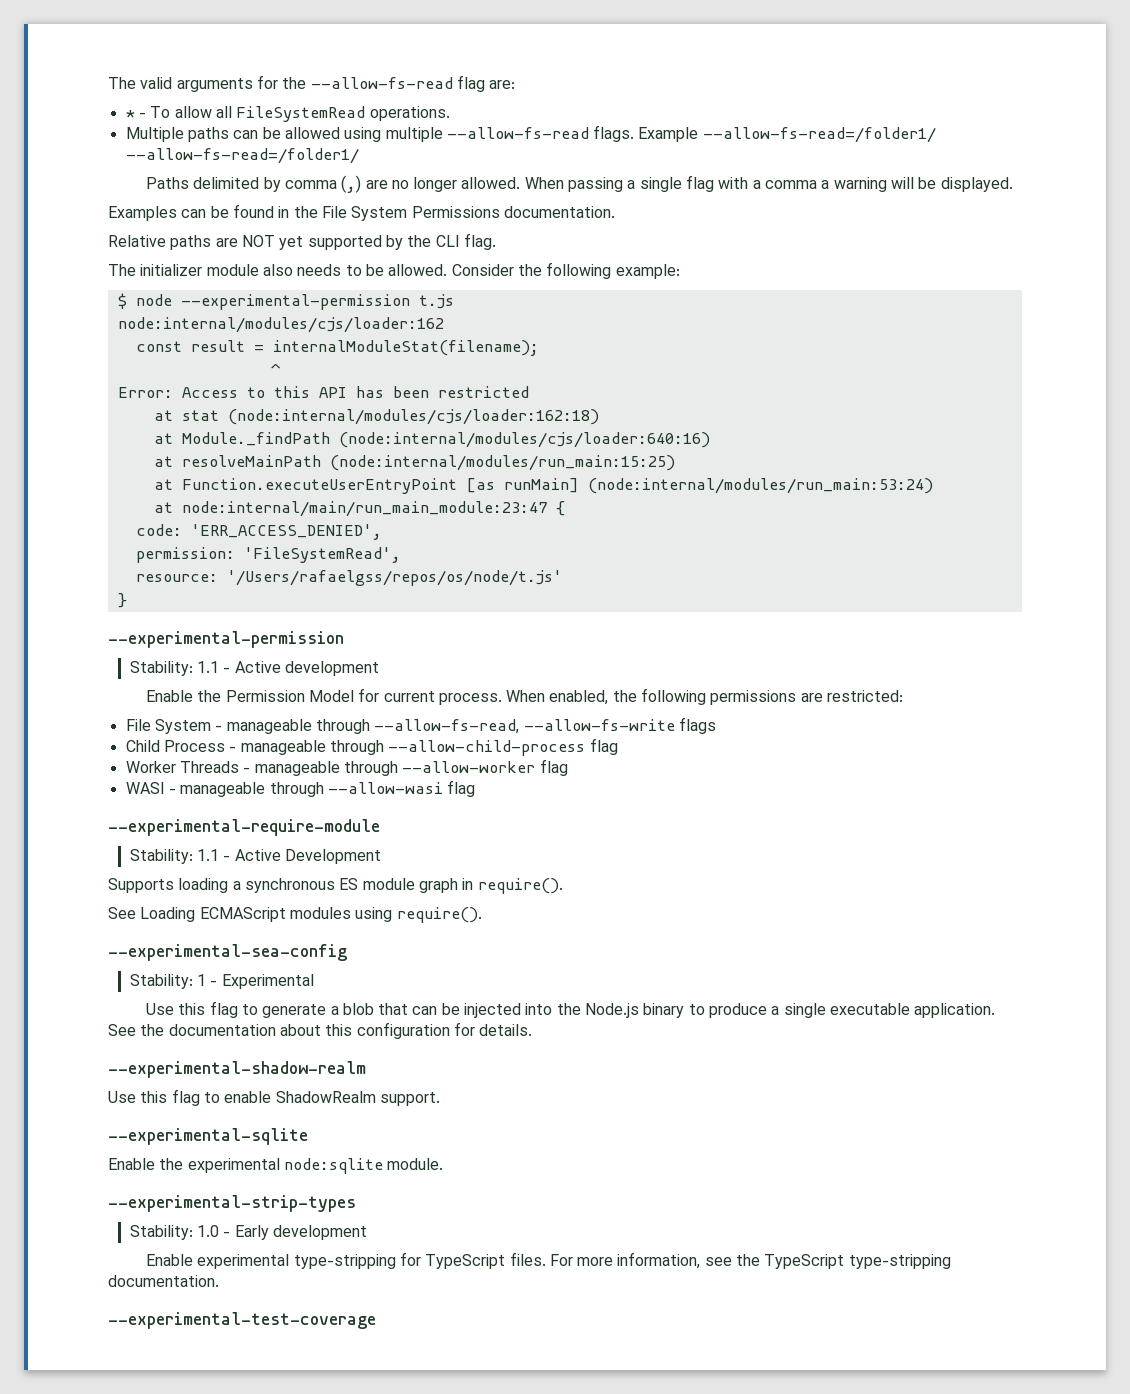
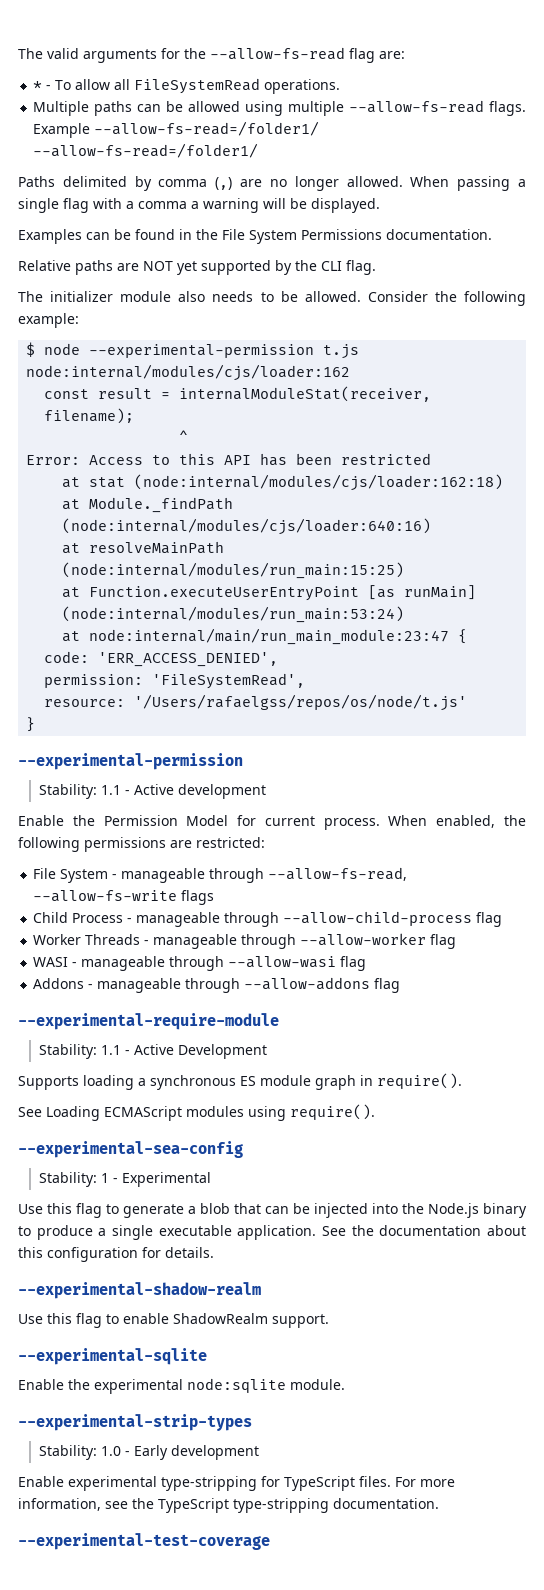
[272,340,539,356] internalModuleStat(filename); -> [179,386,432,402] [44,408,135,424] internalModuleStat(receiver, filename);
(476, 788) none -> [33,977,401,993] // Addons - manageable through --allow-addons flag

